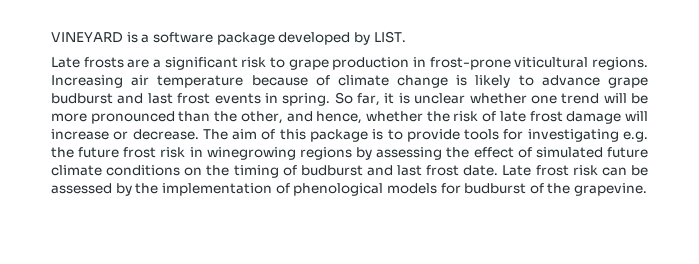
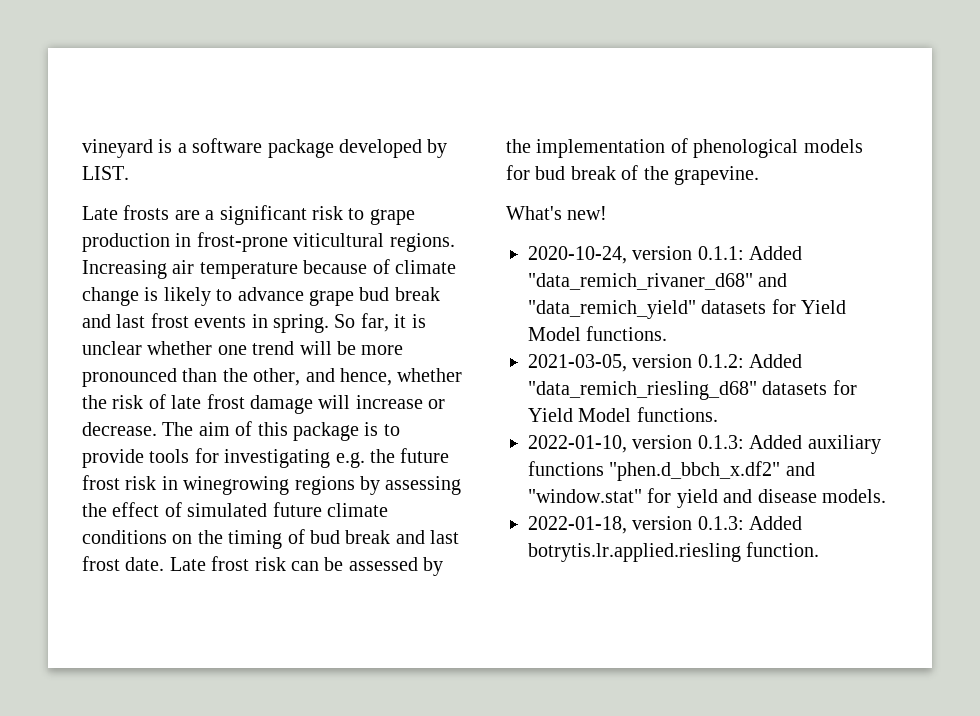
[51,32,123,43] VINEYARD -> [82,139,153,158] vineyard
[51,93,113,104] budburst -> [359,287,440,301] bud break
[300,165,363,176] budburst -> [310,530,391,544] bud break
[464,183,527,194] budburst -> [535,166,616,180] bud break
(648, 189) none -> [506,206,608,220] [528,246,803,264] [528,273,788,290] [528,299,847,319] [528,326,668,341] [528,354,803,372] [528,380,857,400] [528,407,718,422] [528,435,881,454] [528,461,815,481] [528,488,886,508] [528,516,803,534] [528,542,820,562] // What's new! // 2020-10-24, version 0.1.1: Added "data_remich_rivaner_d68" and "data_remich_yield" datasets for Yield Model functions. // 2021-03-05, version 0.1.2: Added "data_remich_riesling_d68" datasets for Yield Model functions. // 2022-01-10, version 0.1.3: Added auxiliary functions "phen.d_bbch_x.df2" and "window.stat" for yield and disease models. // 2022-01-18, version 0.1.3: Added botrytis.lr.applied.riesling function.

